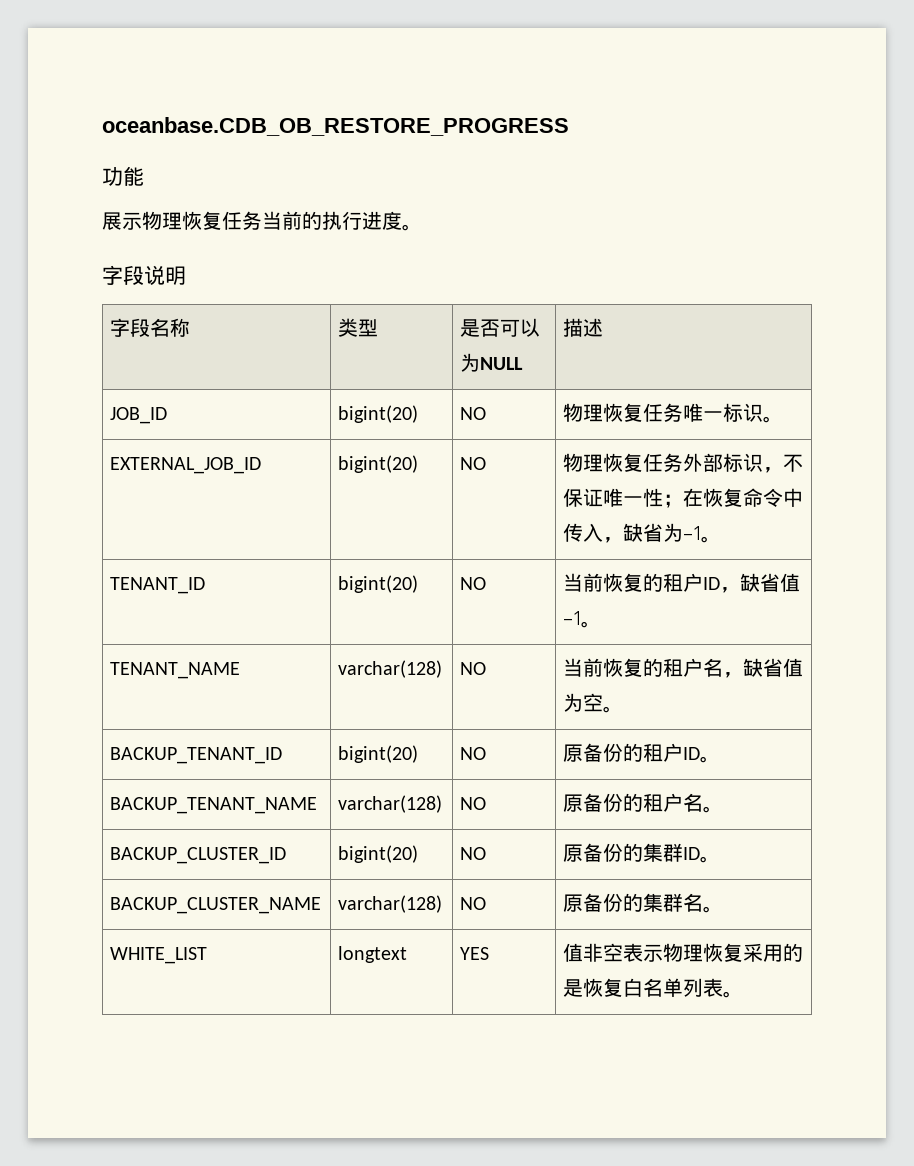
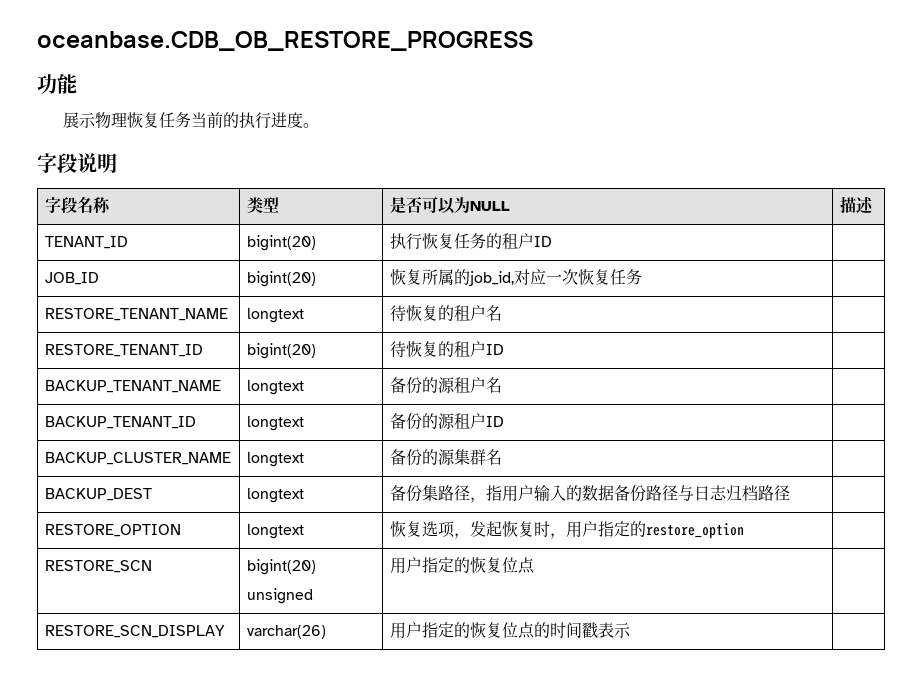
[110,407,168,424] [338,405,419,423] [460,407,487,420] [563,403,784,423] [110,457,262,474] [338,455,419,473] [460,457,487,470] [563,453,804,473] [563,488,804,508] [563,523,722,543] [110,577,206,594] [338,575,419,593] [460,577,487,590] [563,573,801,593] [563,611,602,628] [110,662,241,679] [338,660,443,678] [460,662,487,675] [563,658,804,678] [563,693,624,713] [110,747,283,764] [338,745,419,763] [460,747,487,760] [563,743,721,763] [110,797,318,814] [338,795,443,813] [460,797,487,810] [563,793,724,813] [110,847,287,864] [338,845,419,863] [460,847,487,860] [563,843,721,863] [110,897,322,914] [338,895,443,913] [460,897,487,910] [563,893,644,912] JOB_ID | bigint(20) | NO | 物理恢复任务唯一标识。 // EXTERNAL_JOB_ID | bigint(20) | NO | 物理恢复任务外部标识，不保证唯一性；在恢复命令中传入，缺省为-1。 // TENANT_ID | bigint(20) | NO | 当前恢复的租户ID，缺省值-1。 // TENANT_NAME | varchar(128) | NO | 当前恢复的租户名，缺省值为空。 // BACKUP_TENANT_ID | bigint(20) | NO | 原备份的租户ID。 // BACKUP_TENANT_NAME | varchar(128) | NO | 原备份的租户名。 // BACKUP_CLUSTER_ID | bigint(20) | NO | 原备份的集群ID。 // BACKUP_CLUSTER_NAME | varchar(128) | NO | 原备份的 -> [44,236,128,249] [246,235,316,251] [389,233,552,250] [44,272,99,285] [246,271,316,287] [389,269,642,286] [44,308,228,321] [246,308,304,323] [389,305,502,321] [44,344,203,357] [246,343,316,359] [389,341,504,357] [44,380,221,393] [246,380,304,395] [389,377,502,394] [44,416,196,429] [246,416,304,431] [389,413,504,430] [44,452,231,465] [246,452,304,467] [389,449,455,466] TENANT_ID | bigint(20) | 执行恢复任务的租户ID | // JOB_ID | bigint(20) | 恢复所属的job_id,对应一次恢复任务 | // RESTORE_TENANT_NAME | longtext | 待恢复的租户名 | // RESTORE_TENANT_ID | bigint(20) | 待恢复的租户ID | // BACKUP_TENANT_NAME | longtext | 备份的源租户名 | // BACKUP_TENANT_ID | longtext | 备份的源租户ID | // BACKUP_CLUSTER_NAME | longtext | 备份的源
[703,906,724,913] [110,947,208,964] [338,946,408,963] [460,947,490,960] [563,943,804,962] [563,978,744,998] 。 // WHITE_LIST | longtext | YES | 值非空表示物理恢复采用的是恢复白名单列表。 -> [44,488,152,501] [246,488,304,503] [389,485,790,503] [44,524,181,537] [246,524,304,539] [389,521,744,539] [44,560,152,573] [246,559,316,575] [246,588,313,604] [389,557,535,574] [44,625,225,638] [246,625,326,639] [389,622,631,639] | // BACKUP_DEST | longtext | 备份集路径，指用户输入的数据备份路径与日志归档路径 | // RESTORE_OPTION | longtext | 恢复选项，发起恢复时，用户指定的restore_option | // RESTORE_SCN | bigint(20) unsigned | 用户指定的恢复位点 | // RESTORE_SCN_DISPLAY | varchar(26) | 用户指定的恢复位点的时间戳表示 |

